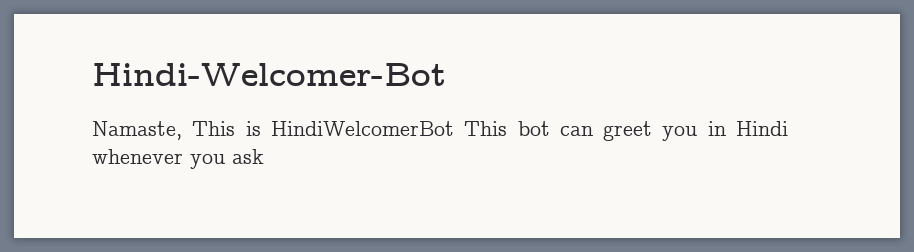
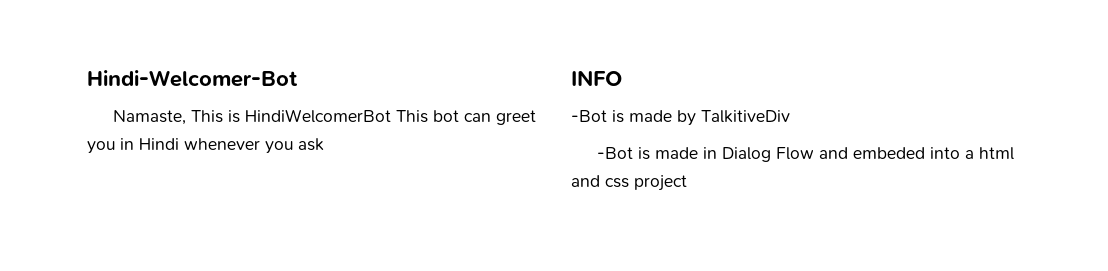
(264, 156) none -> [571,70,622,86] [571,110,790,126] [596,147,1014,162] [571,175,687,191] // INFO // -Bot is made by TalkitiveDiv // -Bot is made in Dialog Flow and embeded into a html and css project

